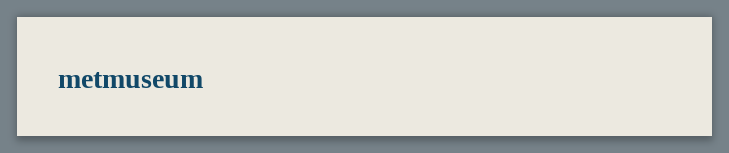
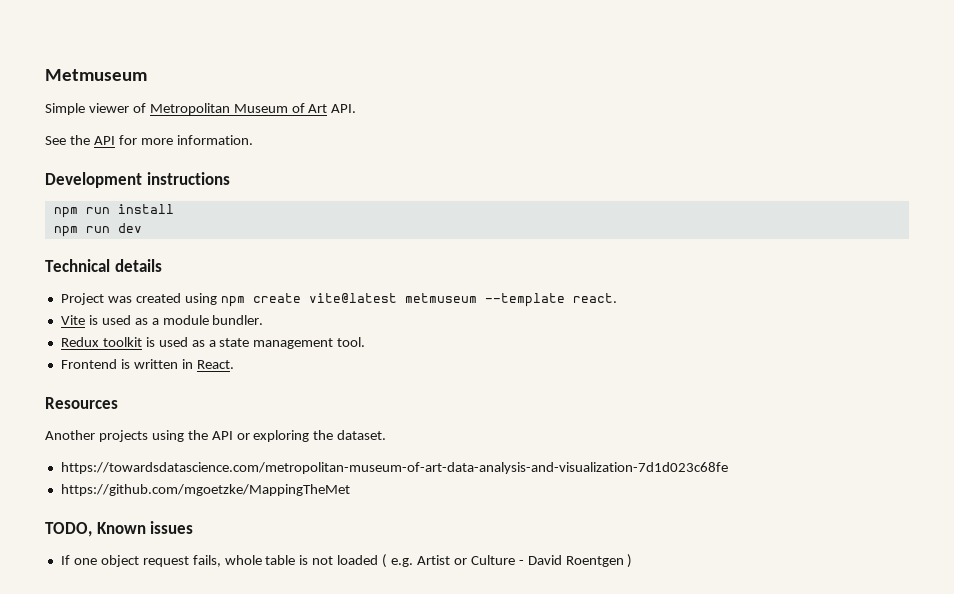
[58,72,203,88] metmuseum -> [45,69,147,81] [45,103,357,115] [45,135,253,145] [45,172,230,188] [53,204,174,218] [53,223,142,237] [45,259,162,272] [60,293,617,307] [60,315,264,325] [60,337,366,349] [60,359,234,369] [45,397,118,409] [45,430,387,442] [60,462,728,474] [60,484,350,496] [45,521,194,537] [60,554,633,568] Metmuseum // Simple viewer of Metropolitan Museum of Art API. // See the API for more information. // Development instructions // npm run install // npm run dev // Technical details // Project was created using npm create vite@latest metmuseum --template react. // Vite is used as a module bundler. // Redux toolkit is used as a state management tool. // Frontend is written in React. // Resources // Another projects using the API or exploring the dataset. // https://towardsdatascience.com/metropolitan-museum-of-art-data-analysis-and-visualization-7d1d023c68fe // https://github.com/mgoetzke/MappingTheMet // TODO, Known issues // If one object request fails, whole table is not loaded ( e.g. Artist or Culture - David Roentgen )

